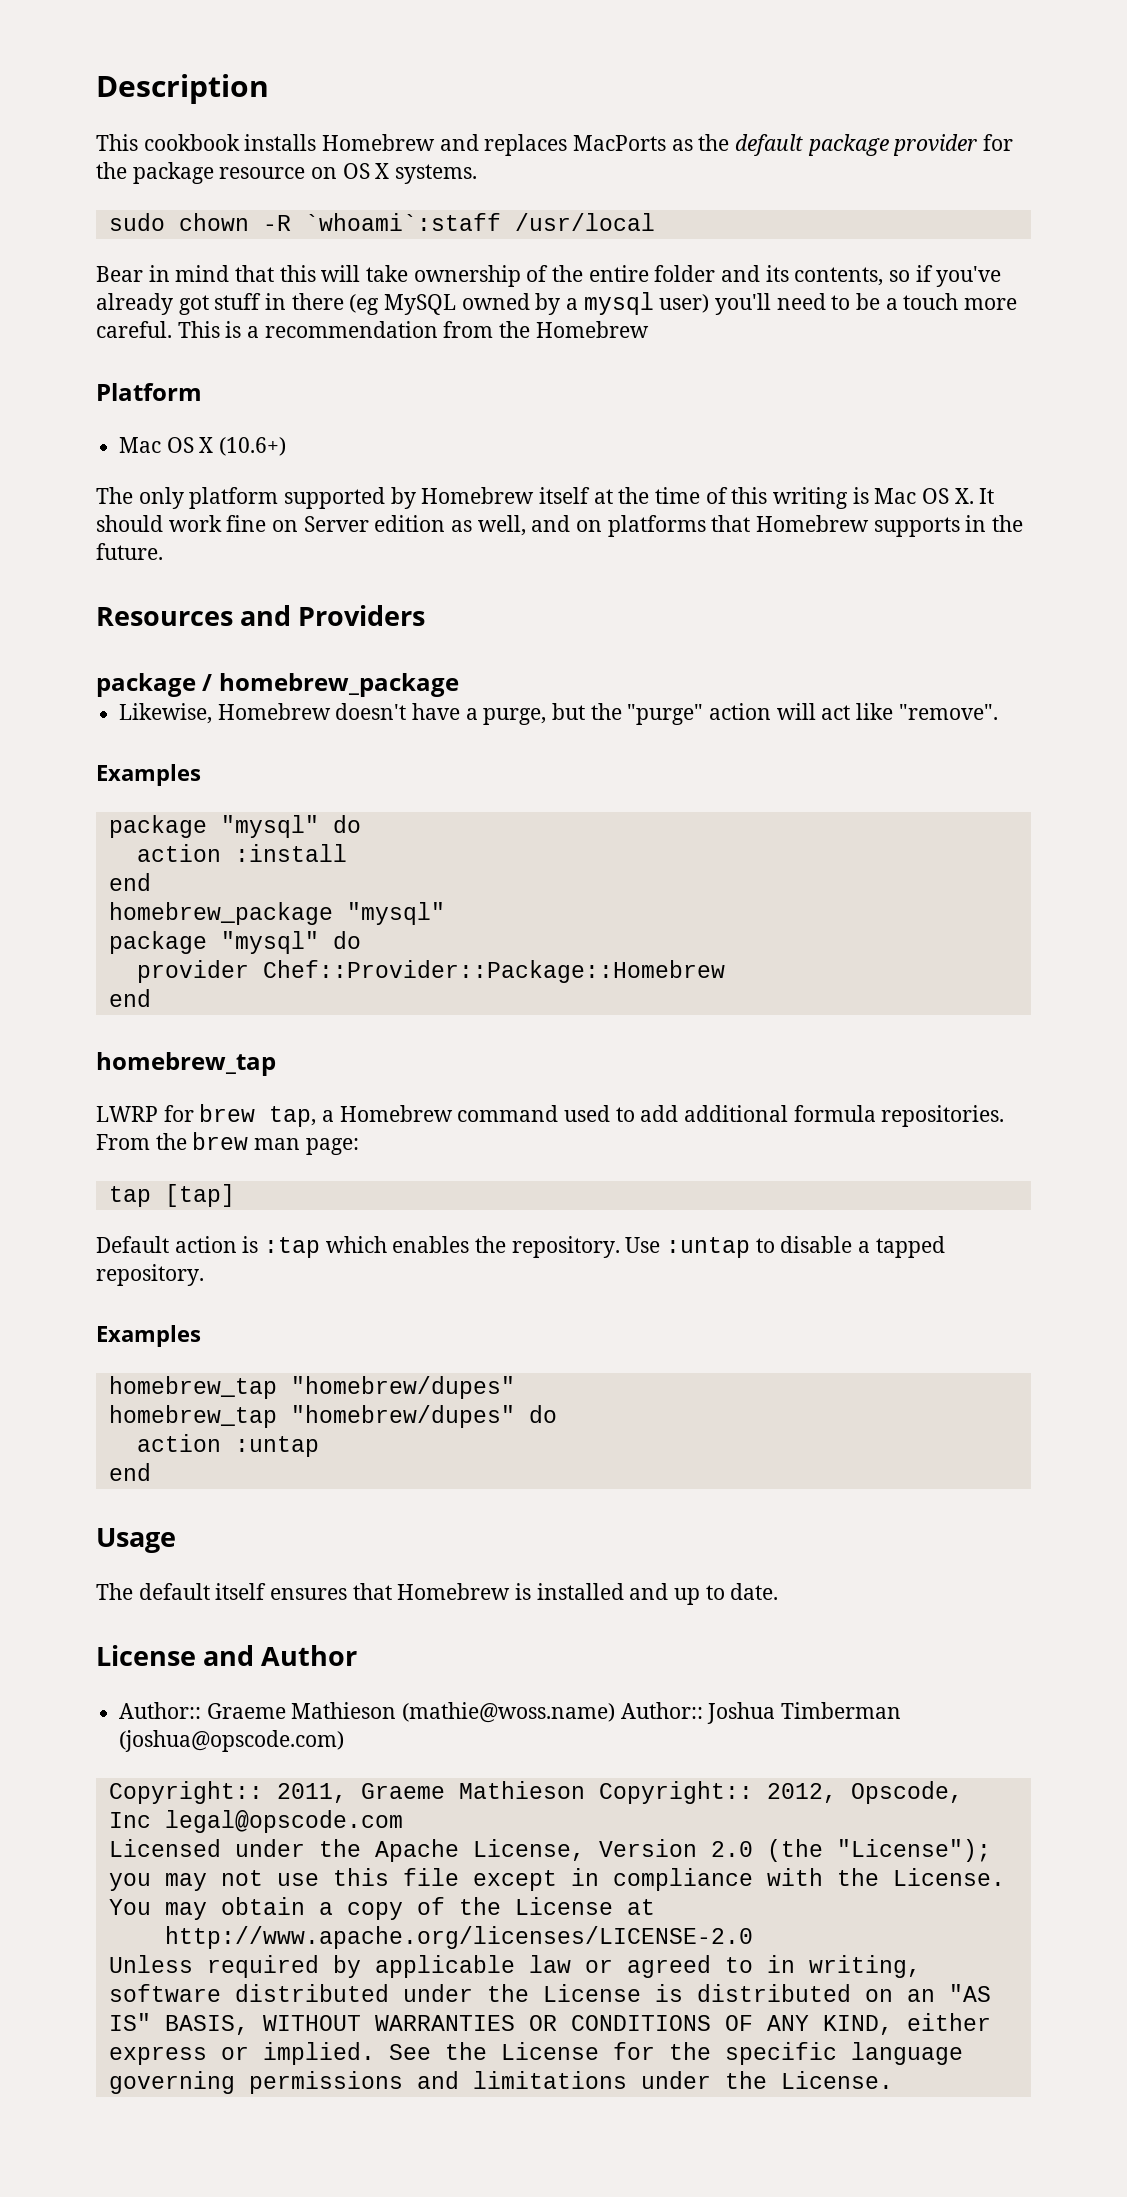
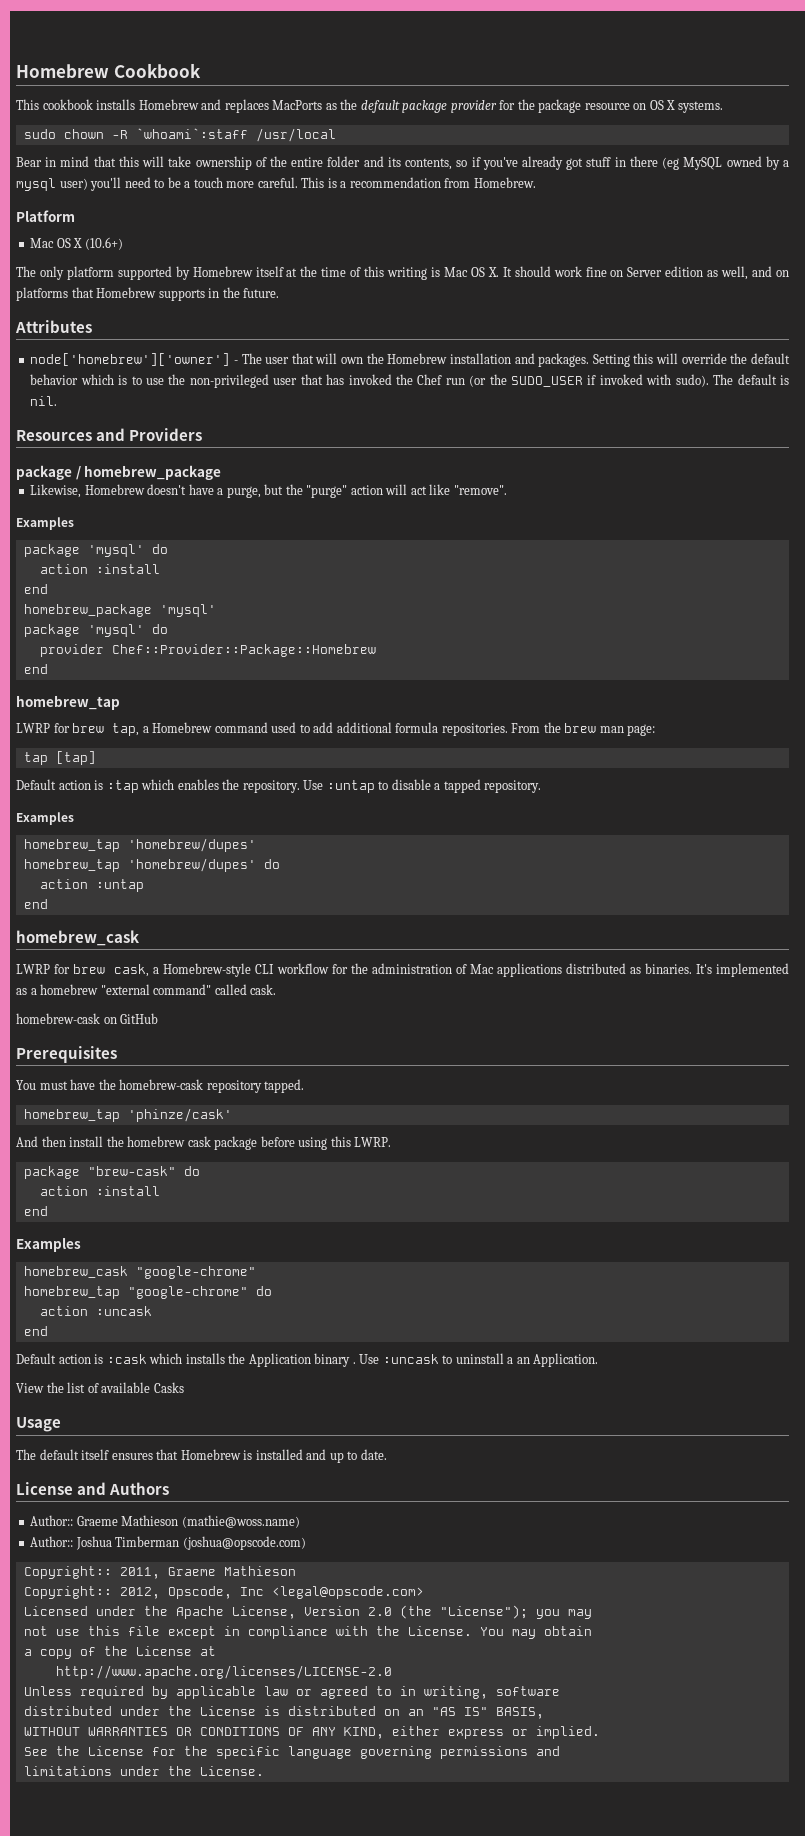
[96,74,269,104] Description -> [16,63,201,78] Homebrew Cookbook
[499,321,649,338] the Homebrew -> [473,177,536,188] Homebrew.
(163, 551) none -> [15,320,92,333] [30,353,790,367] [30,374,789,388] [30,396,58,406] // Attributes // node['homebrew']['owner'] - The user that will own the Homebrew installation and packages. Setting this will override the default behavior which is to use the non-privileged user that has invoked the Chef run (or the SUDO_USER if invoked with sudo). The default is nil.
[220,815,319,838] "mysql" -> [87,544,144,557] 'mysql'
[346,902,445,925] [108,931,319,954] "mysql" // package "mysql" -> [159,604,216,617] [23,624,144,637] 'mysql' // package 'mysql'
[290,1376,515,1399] [108,1405,515,1428] "homebrew/dupes" // homebrew_tap "homebrew/dupes" -> [127,838,256,852] [23,858,256,872] 'homebrew/dupes' // homebrew_tap 'homebrew/dupes'
(151, 1472) none -> [16,930,139,946] [16,963,789,977] [16,984,277,995] [16,1013,159,1024] [16,1046,117,1063] [16,1079,305,1093] [23,1108,232,1122] [16,1136,392,1150] [23,1166,200,1179] [39,1186,160,1196] [23,1206,48,1216] [16,1238,81,1252] [23,1266,256,1279] [23,1286,272,1299] [39,1306,152,1316] [23,1326,48,1336] [16,1353,599,1367] [16,1382,184,1393] // homebrew_cask // LWRP for brew cask, a Homebrew-style CLI workflow for the administration of Mac applications distributed as binaries. It's implemented as a homebrew "external command" called cask. // homebrew-cask on GitHub // Prerequisites // You must have the homebrew-cask repository tapped. // homebrew_tap 'phinze/cask' // And then install the homebrew cask package before using this LWRP. // package "brew-cask" do // action :install // end // Examples // homebrew_cask "google-chrome" // homebrew_tap "google-chrome" do // action :uncask // end // Default action is :cask which installs the Application binary . Use :uncask to uninstall a an Application. // View the list of available Casks
[261,1645,358,1666] Author -> [109,1482,170,1495] Authors
(616, 1712) none -> (300, 1521) //
(585, 1790) none -> (296, 1571) //
[164,1810,403,1833] legal@opscode.com -> [271,1586,424,1599] <legal@opscode.com>
(207, 1882) none -> (592, 1614) //
(305, 1906) none -> (592, 1631) //
(221, 1993) none -> (560, 1691) //
(249, 2025) none -> (544, 1713) //
(375, 2053) none -> (600, 1732) //
(459, 2080) none -> (560, 1751) //

